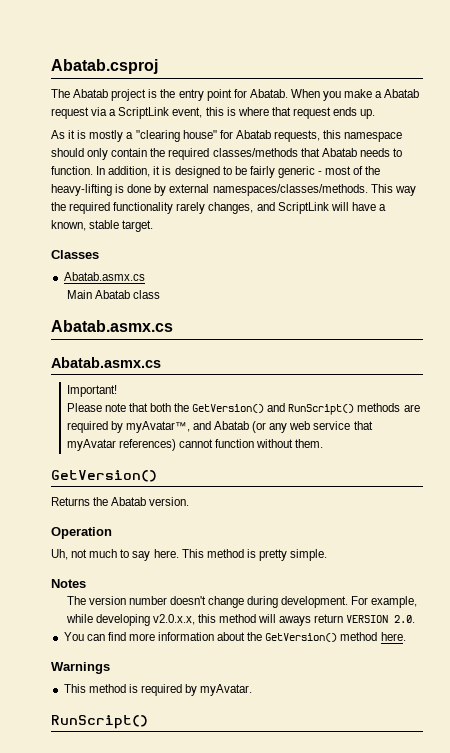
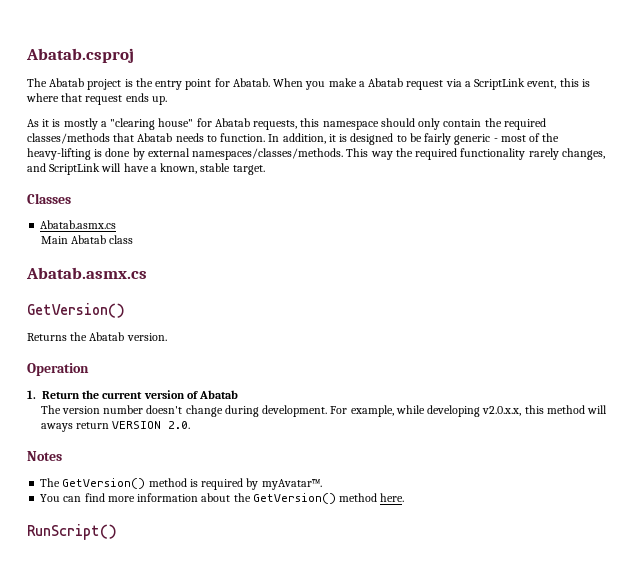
[51,357,161,368] [66,385,117,397] [66,403,420,415] [66,421,373,433] [66,439,324,451] // Abatab.asmx.cs // Important! // Please note that both the GetVersion() and RunScript() methods are required by myAvatar™, and Abatab (or any web service that myAvatar references) cannot function without them. -> (147, 273) none
[51,549,328,561] [51,579,86,588] Uh, not much to say here. This method is pretty simple. // Notes -> [27,390,239,399] 1. Return the current version of Abatab
(416, 619) none -> [27,451,62,461] [40,478,322,490] // Notes // The GetVersion() method is required by myAvatar™.
[51,662,110,674] [63,684,253,696] // Warnings // This method is required by myAvatar. -> (405, 497) none

